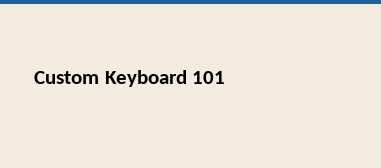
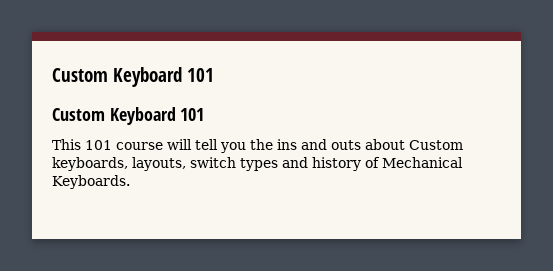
[34,70,226,87] Custom Keyboard 101 -> [52,67,215,87] [52,107,205,125] [52,139,463,153] [52,157,463,171] [52,175,130,189] Custom Keyboard 101 // Custom Keyboard 101 // This 101 course will tell you the ins and outs about Custom keyboards, layouts, switch types and history of Mechanical Keyboards.

